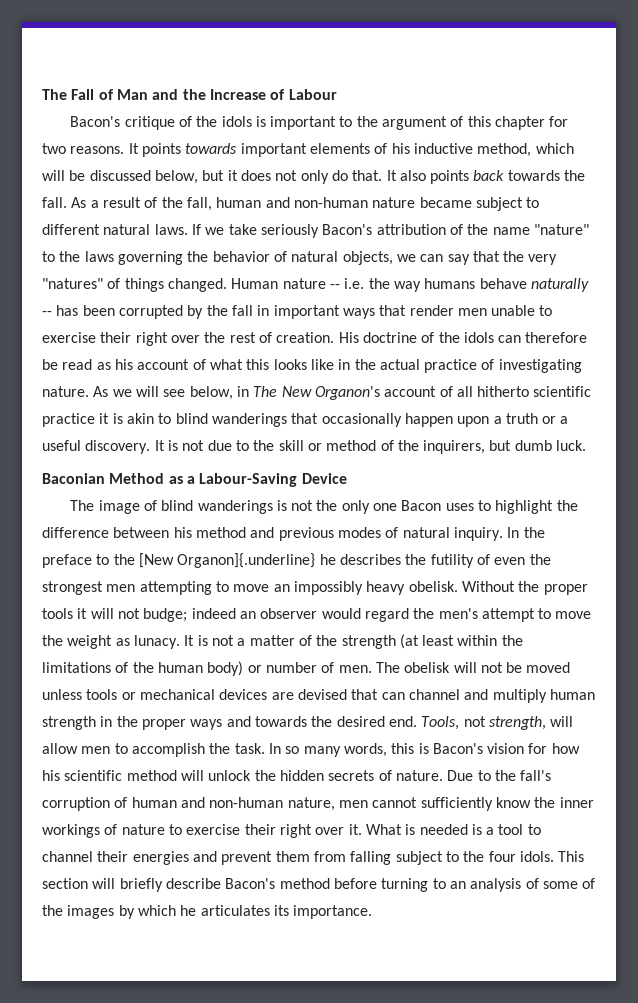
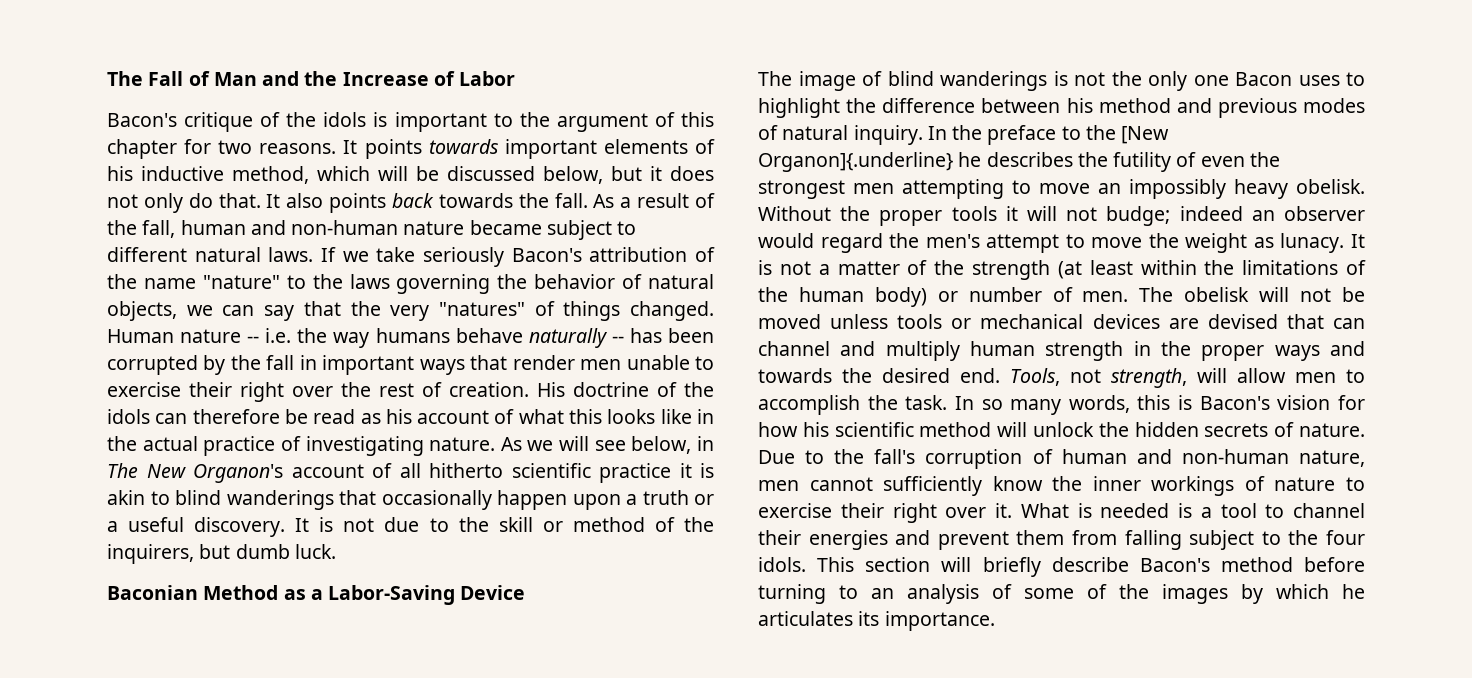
[288,89,337,100] Labour -> [459,71,516,86] Labor
[199,473,298,487] Labour-Saving -> [328,585,456,605] Labor-Saving

